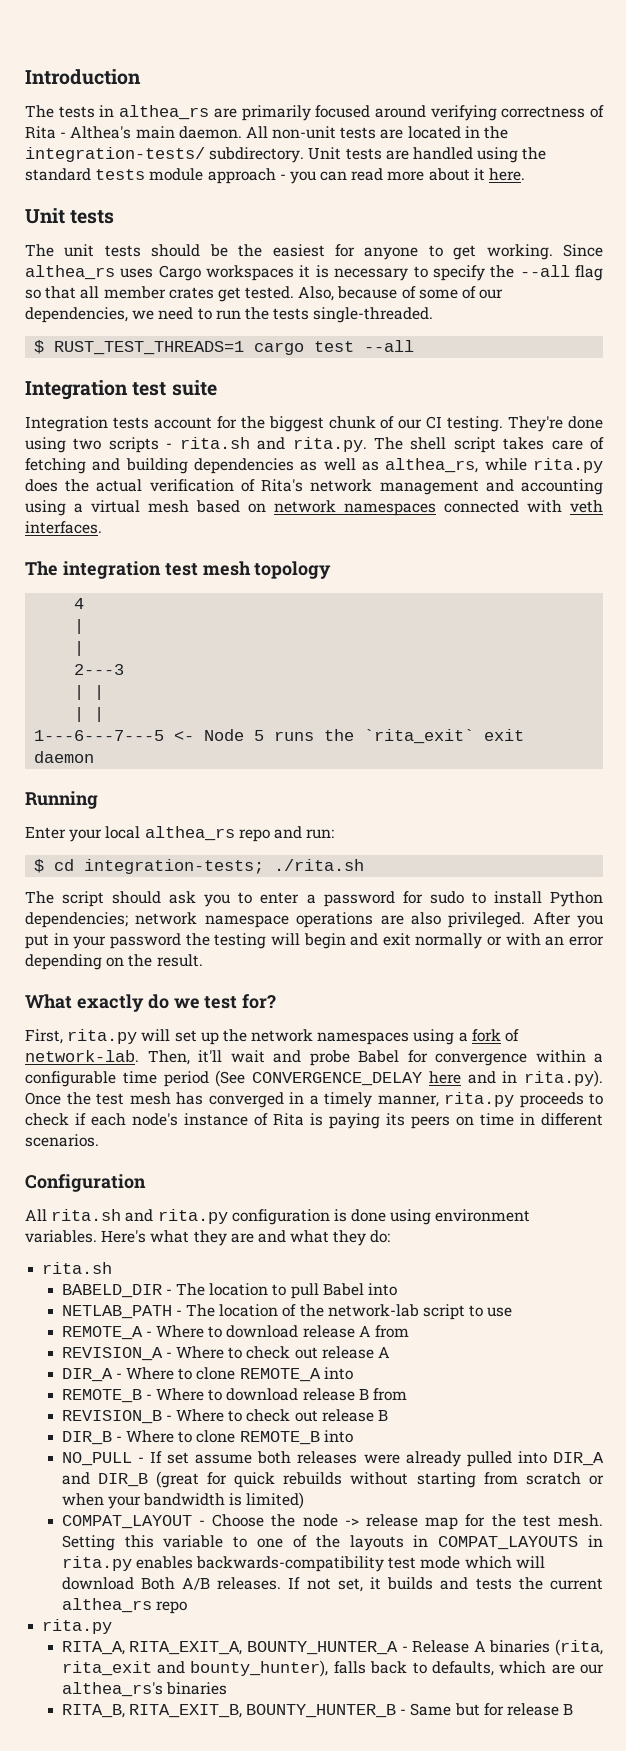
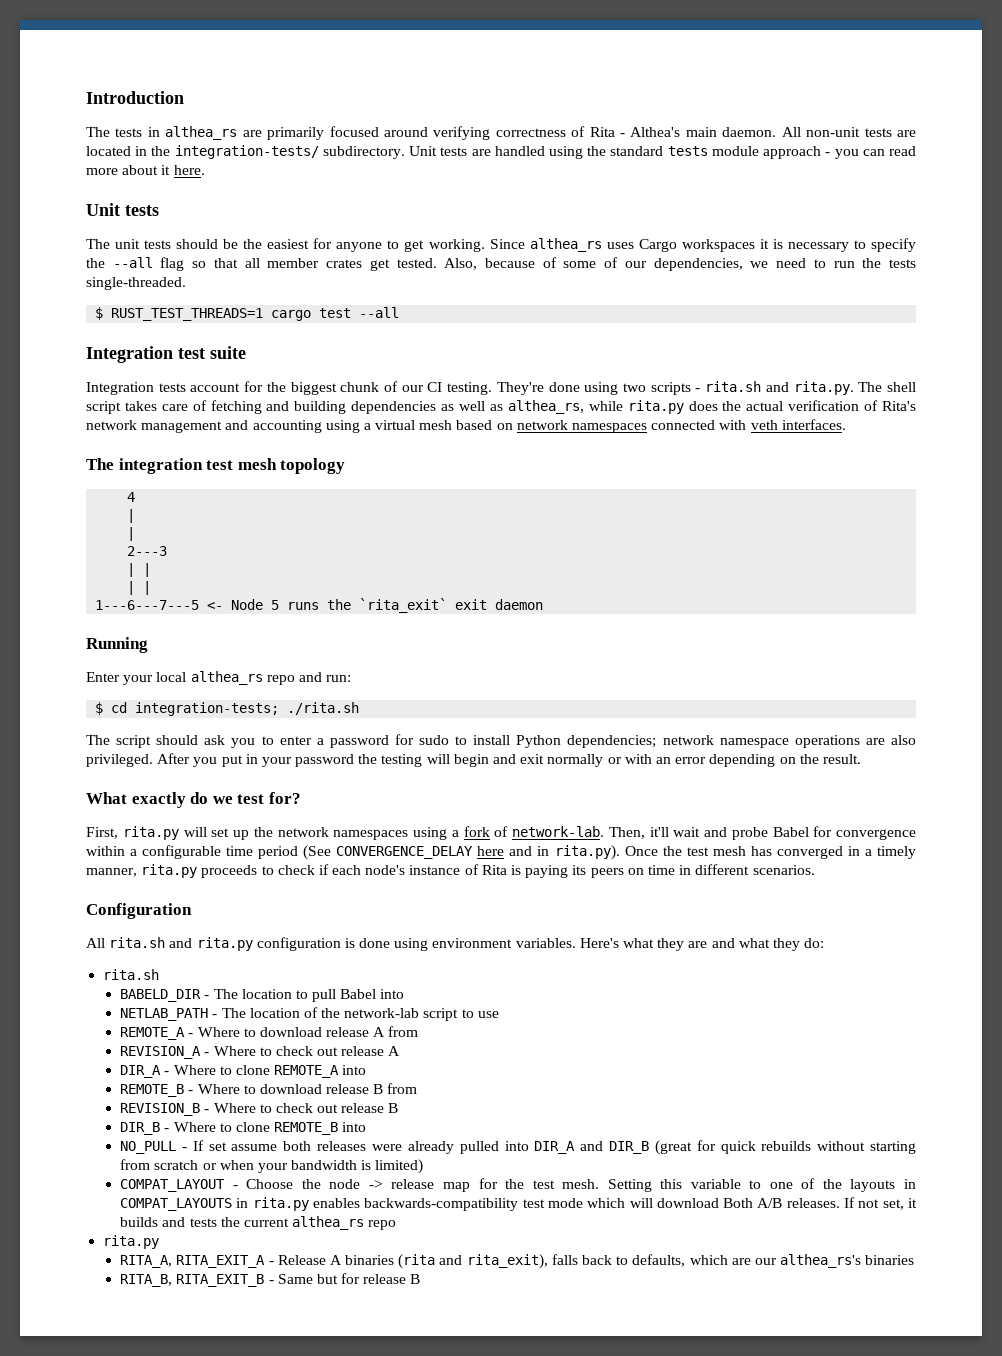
[129,1641,398,1655] RITA_EXIT_A, BOUNTY_HUNTER_A -> [176,1255,266,1268] RITA_EXIT_A
[555,1639,603,1656] [61,1660,329,1677] (rita, rita_exit and bounty_hunter), -> [398,1254,548,1269] (rita and rita_exit),
[128,1704,397,1718] RITA_EXIT_B, BOUNTY_HUNTER_B -> [176,1274,265,1287] RITA_EXIT_B

